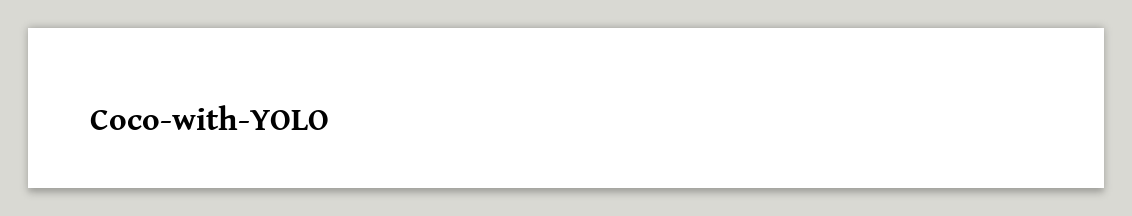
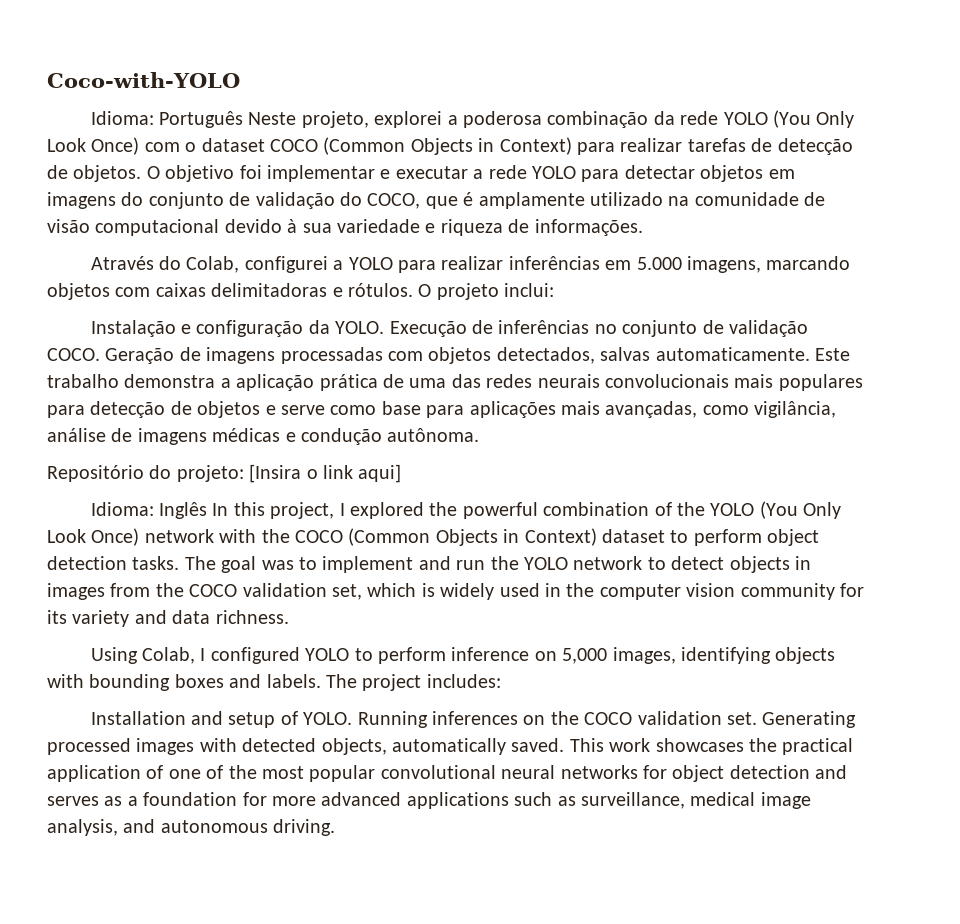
(329, 117) none -> [90,110,855,128] [47,137,853,155] [47,165,795,182] [47,192,826,209] [47,219,643,236] [90,256,851,273] [47,283,555,300] [90,320,808,337] [47,347,850,364] [47,374,863,391] [47,401,837,418] [47,428,480,445] [47,464,402,483] [90,501,842,519] [47,528,820,546] [47,556,811,573] [47,583,864,600] [47,610,289,627] [90,647,836,664] [47,674,501,691] [90,711,857,728] [47,738,854,755] [47,765,848,782] [47,792,811,809] [47,819,336,836] // Idioma: Português Neste projeto, explorei a poderosa combinação da rede YOLO (You Only Look Once) com o dataset COCO (Common Objects in Context) para realizar tarefas de detecção de objetos. O objetivo foi implementar e executar a rede YOLO para detectar objetos em imagens do conjunto de validação do COCO, que é amplamente utilizado na comunidade de visão computacional devido à sua variedade e riqueza de informações. // Através do Colab, configurei a YOLO para realizar inferências em 5.000 imagens, marcando objetos com caixas delimitadoras e rótulos. O projeto inclui: // Instalação e configuração da YOLO. Execução de inferências no conjunto de validação COCO. Geração de imagens processadas com objetos detectados, salvas automaticamente. Este trabalho demonstra a aplicação prática de uma das redes neurais convolucionais mais populares para detecção de objetos e serve como base para aplicações mais avançadas, como vigilância, análise de imagens médicas e condução autônoma. // Repositório do projeto: [Insira o link aqui] // Idioma: Inglês In this project, I explored the powerful combination of the YOLO (You Only Look Once) network with the COCO (Common Objects in Context) dataset to perform object detection tasks. The goal was to implement and run the YOLO network to detect objects in images from the COCO validation set, which is widely used in the computer vision community for its variety and data richness. // Using Colab, I configured YOLO to perform inference on 5,000 images, identifying objects with bounding boxes and labels. The project includes: // Installation and setup of YOLO. Running inferences on the COCO validation set. Generating processed images with detected objects, automatically saved. This work showcases the practical application of one of the most popular convolutional neural networks for object detection and serves as a foundation for more advanced applications such as surveillance, medical image analysis, and autonomous driving.

